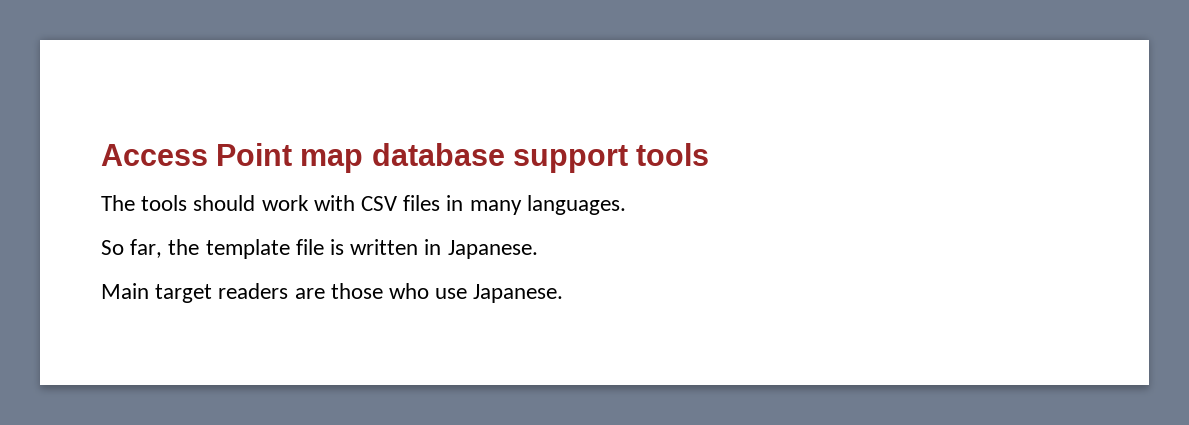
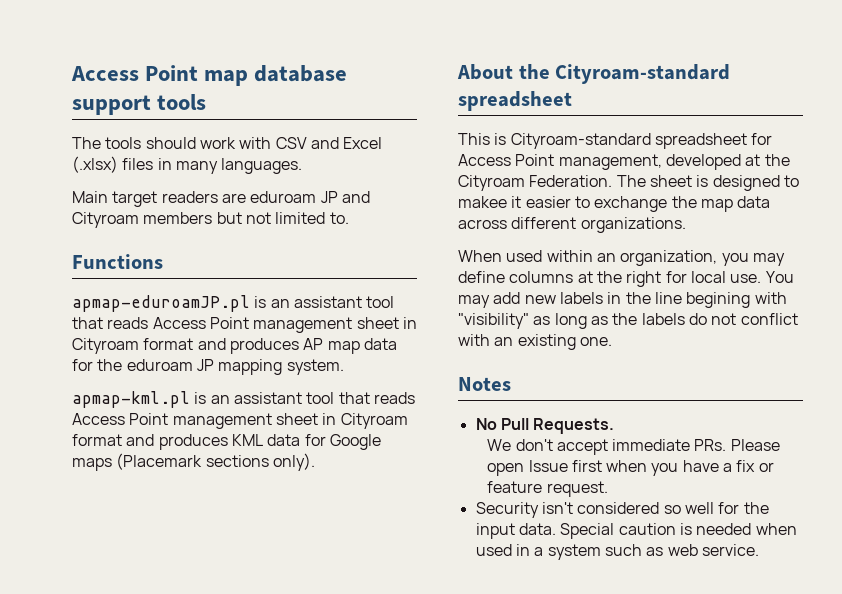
(398, 203) none -> [310,137,383,149] [72,156,118,173] and Excel (.xlsx)
[101,239,538,259] [101,283,564,303] So far, the template file is written in Japanese. // Main target readers are those who use Japanese. -> [72,191,370,207] [72,212,349,228] [72,254,163,269] [72,295,395,312] [72,317,417,333] [72,338,397,354] [72,359,344,375] [72,391,415,408] [72,413,408,429] [72,434,381,450] [72,453,315,471] [457,64,731,84] [458,91,572,111] [458,133,773,149] [458,154,790,170] [458,175,799,191] [458,196,771,212] [458,217,686,233] [458,250,785,266] [458,271,794,287] [458,292,787,308] [458,313,798,329] [458,334,612,350] [458,377,511,391] [475,418,615,434] [487,439,780,455] [487,460,774,476] [487,481,608,497] [475,502,769,518] [475,523,797,539] [475,544,759,560] Main target readers are eduroam JP and Cityroam members but not limited to. // Functions // apmap-eduroamJP.pl is an assistant tool that reads Access Point management sheet in Cityroam format and produces AP map data for the eduroam JP mapping system. // apmap-kml.pl is an assistant tool that reads Access Point management sheet in Cityroam format and produces KML data for Google maps (Placemark sections only). // About the Cityroam-standard spreadsheet // This is Cityroam-standard spreadsheet for Access Point management, developed at the Cityroam Federation. The sheet is designed to makee it easier to exchange the map data across different organizations. // When used within an organization, you may define columns at the right for local use. You may add new labels in the line begining with "visibility" as long as the labels do not conflict with an existing one. // Notes // No Pull Requests. // We don't accept immediate PRs. Please open Issue first when you have a fix or feature request. // Security isn't considered so well for the input data. Special caution is needed when used in a system such as web service.

